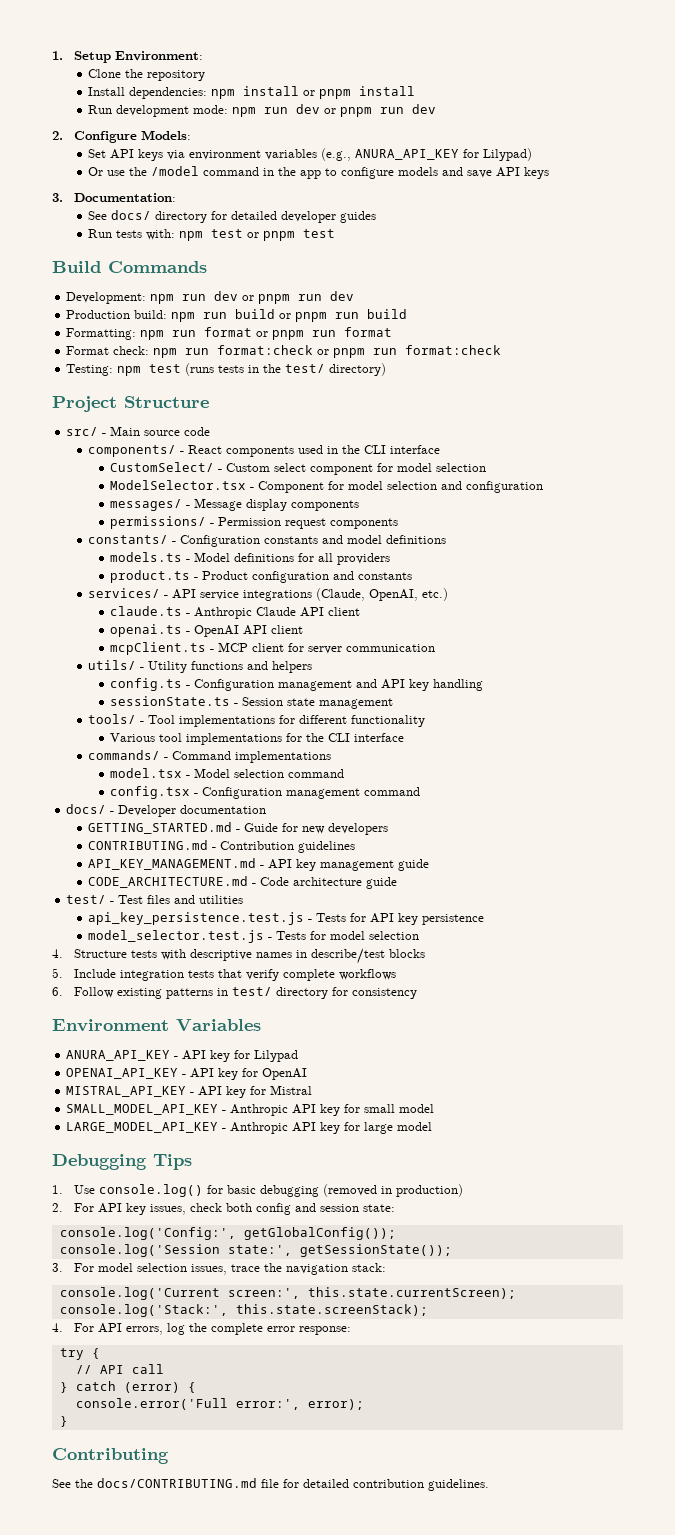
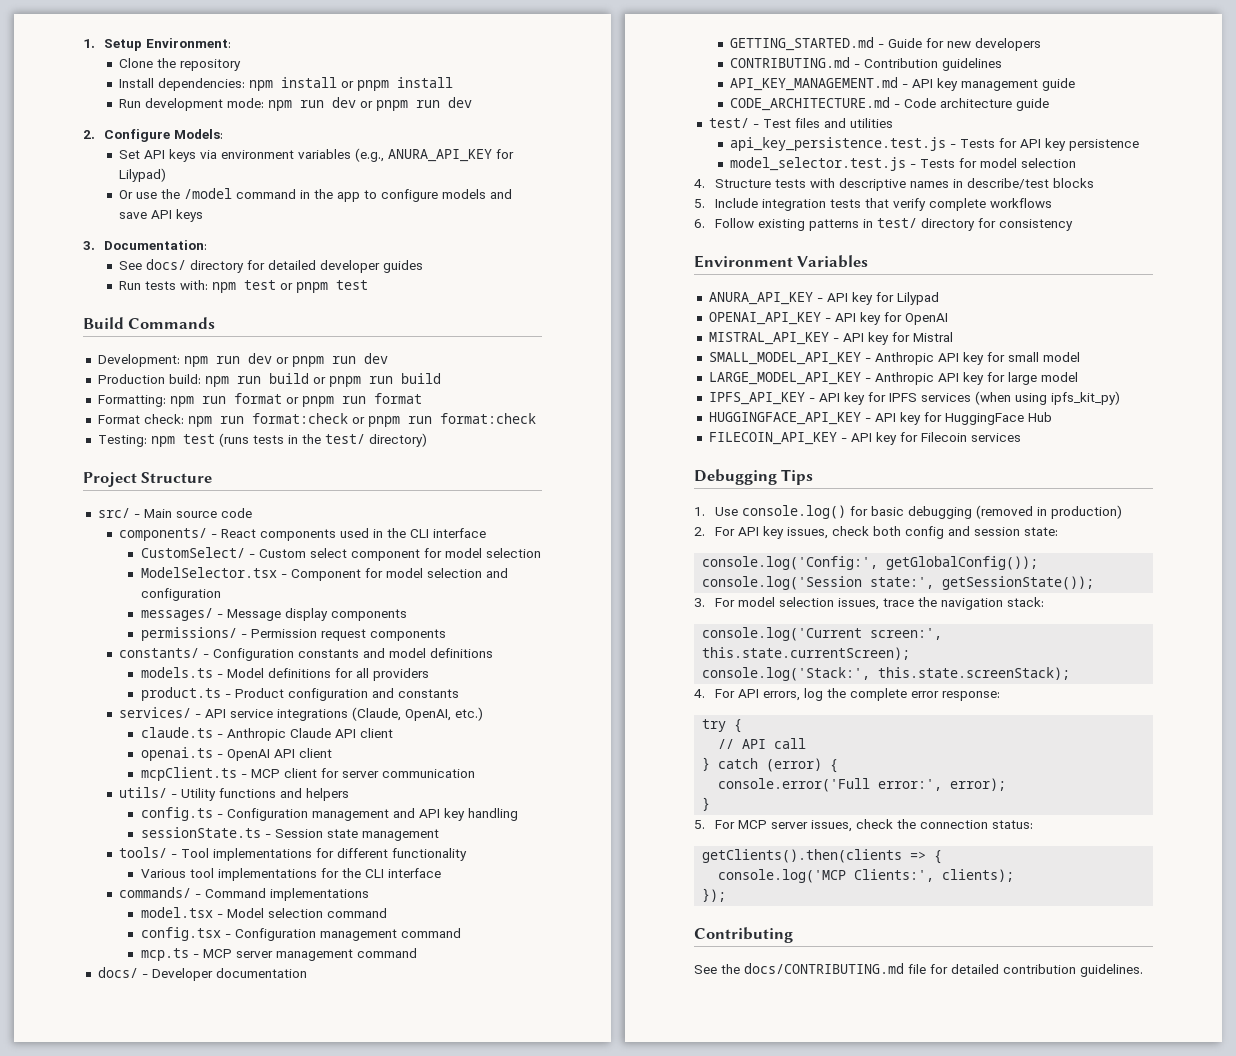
(421, 791) none -> [140,948,417,961] // mcp.ts - MCP server management command
(433, 1126) none -> [708,391,1120,405] [708,412,1052,425] [708,432,1021,445] // IPFS_API_KEY - API key for IPFS services (when using ipfs_kit_py) // HUGGINGFACE_API_KEY - API key for HuggingFace Hub // FILECOIN_API_KEY - API key for Filecoin services
(68, 1421) none -> [694,819,1034,832] [702,849,943,864] [718,869,1015,883] [702,888,727,902] // 5. For MCP server issues, check the connection status: // getClients().then(clients => { // console.log('MCP Clients:', clients); // });

